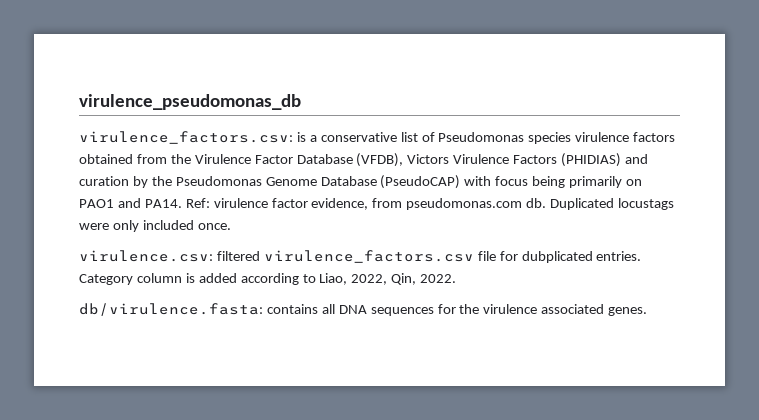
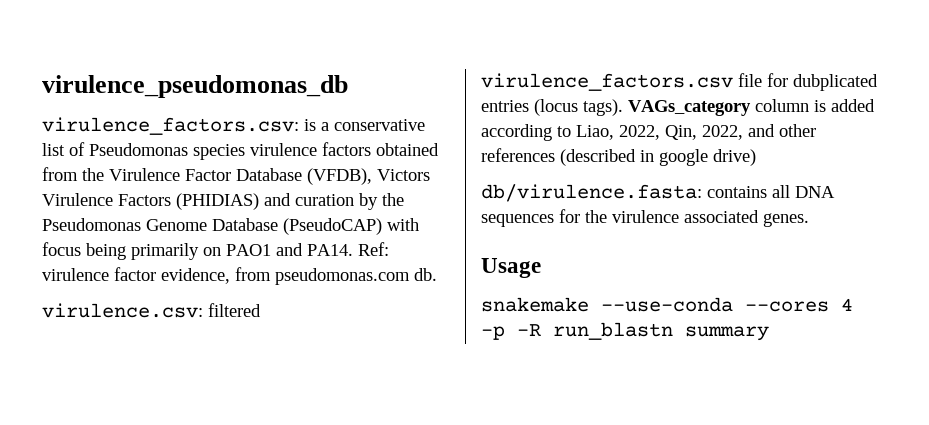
[550,198,675,210] [79,220,231,232] Duplicated locustags were only included once. -> (437, 274) none
[596,251,642,261] [79,274,133,285] entries. Category -> [481,99,751,116] entries (locus tags). VAGs_category
[420,274,457,283] 2022. -> [702,124,816,140] [481,148,756,166] 2022, and other references (described in google drive)
(648, 311) none -> [481,258,541,278] [481,297,853,312] [481,322,769,341] // Usage // snakemake --use-conda --cores 4 -p -R run_blastn summary

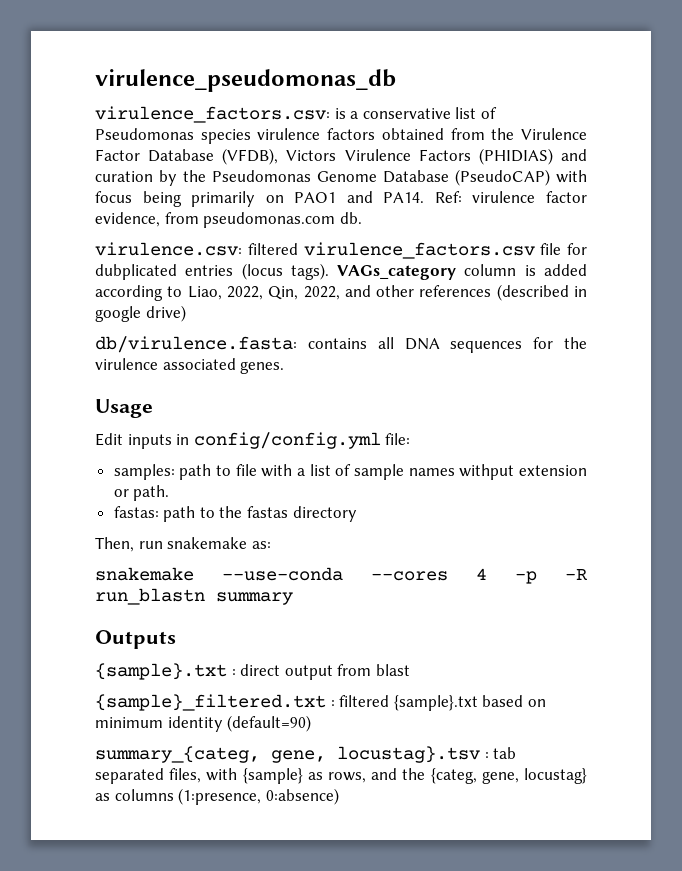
(541, 268) none -> [95,432,411,449] [113,464,587,480] [113,485,170,501] [113,506,357,522] [95,537,271,552] // Edit inputs in config/config.yml file: // samples: path to file with a list of sample names withput extension or path. // fastas: path to the fastas directory // Then, run snakemake as:
(769, 333) none -> [95,630,176,649] [95,663,410,680] [95,694,546,711] [95,715,312,732] [95,746,517,763] [95,768,587,784] [95,788,339,805] // Outputs // {sample}.txt : direct output from blast // {sample}_filtered.txt : filtered {sample}.txt based on minimum identity (default=90) // summary_{categ, gene, locustag}.tsv : tab separated files, with {sample} as rows, and the {categ, gene, locustag} as columns (1:presence, 0:absence)

